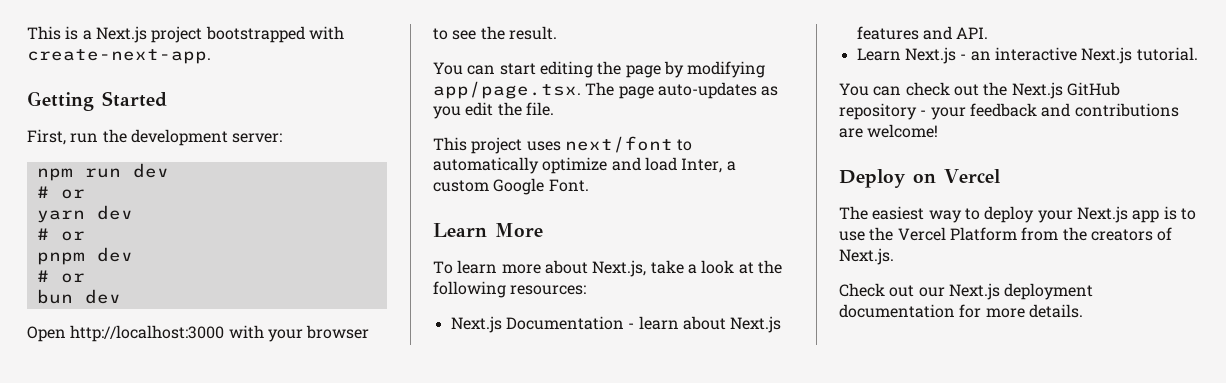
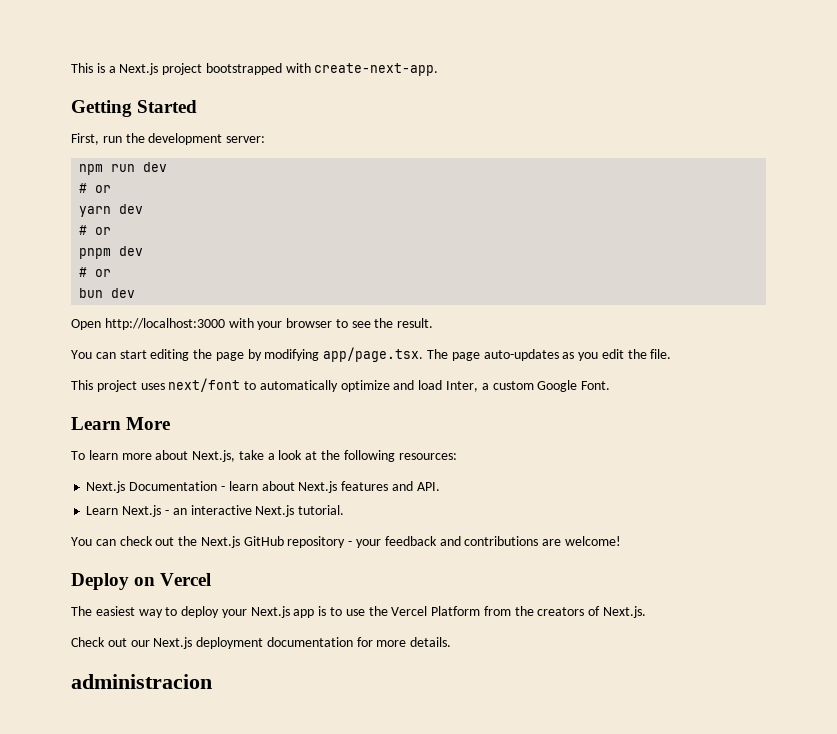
(1083, 311) none -> [71,674,212,689] // administracion

